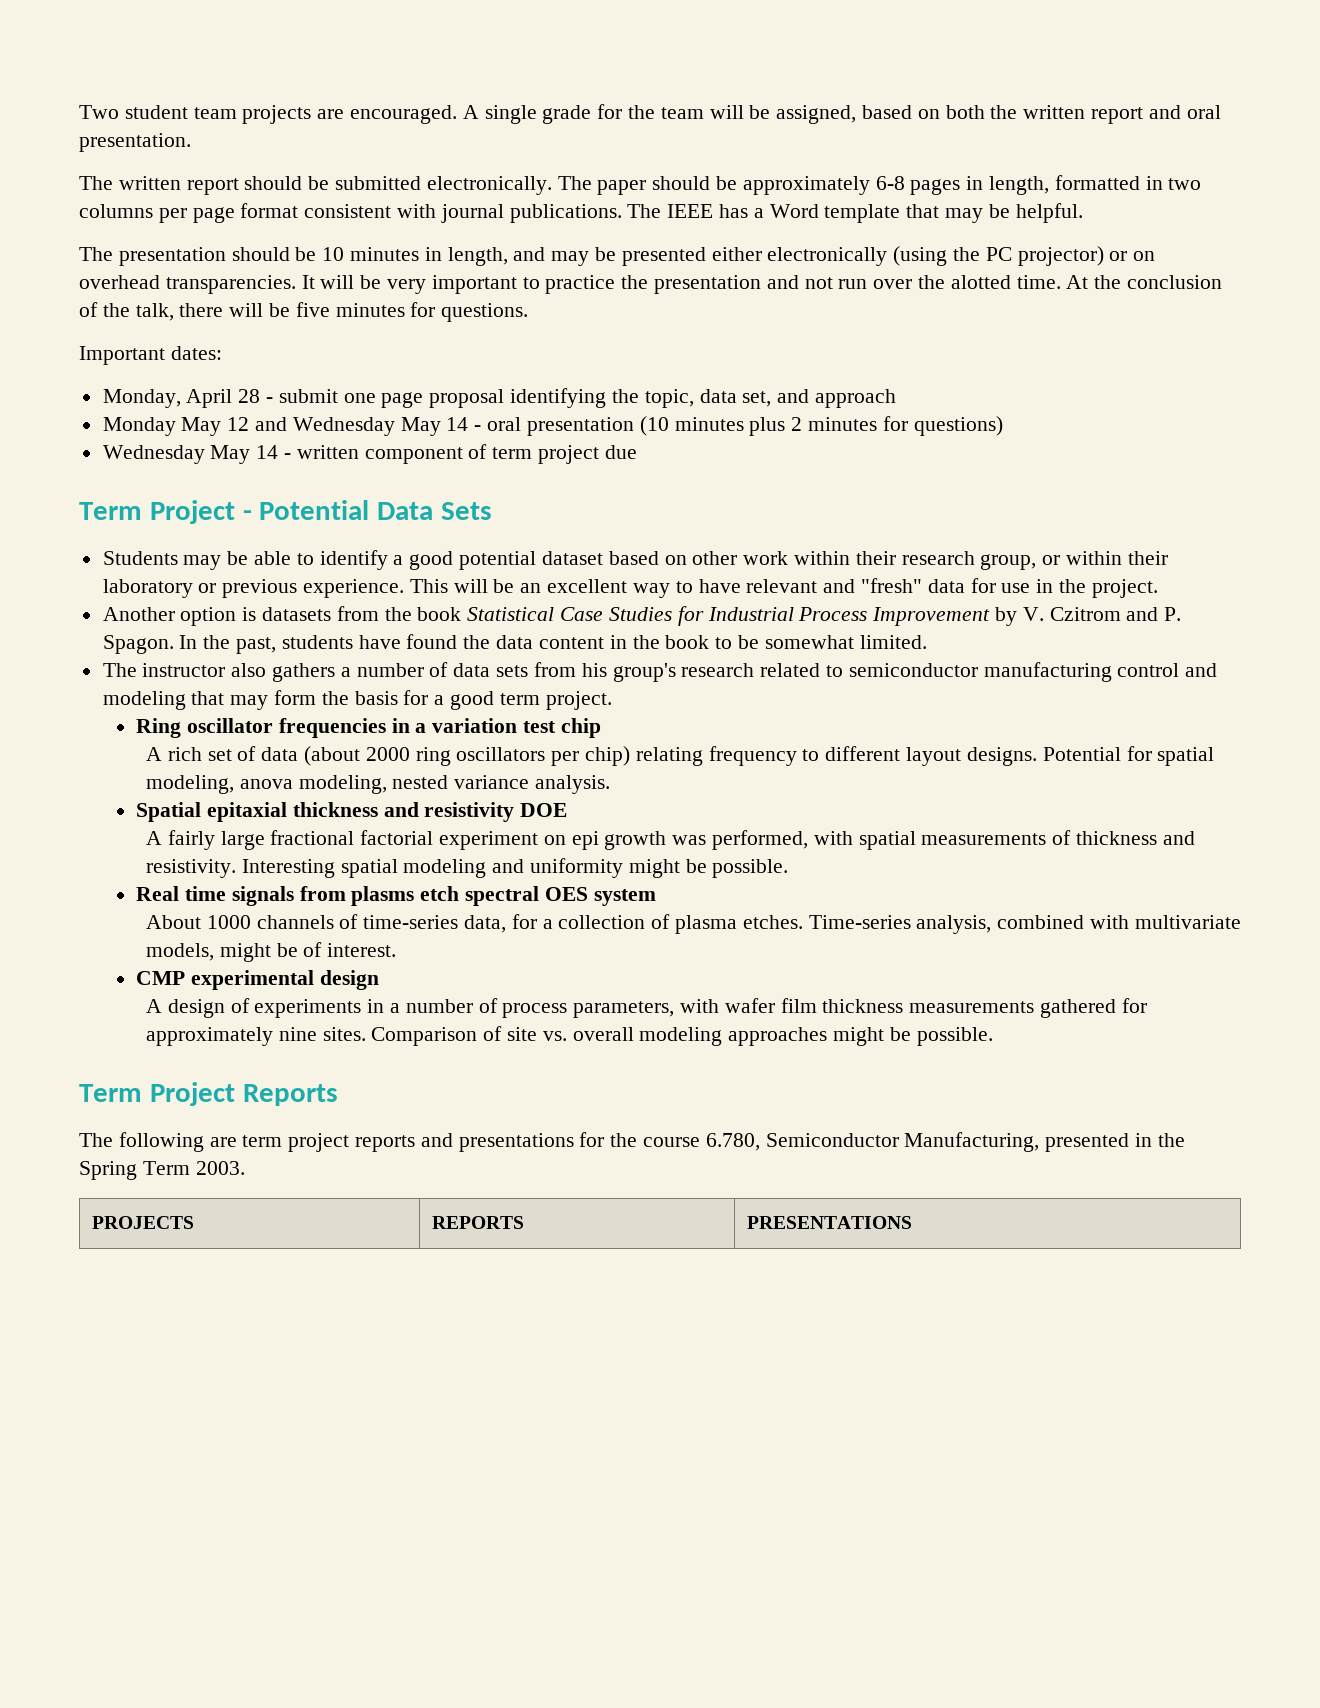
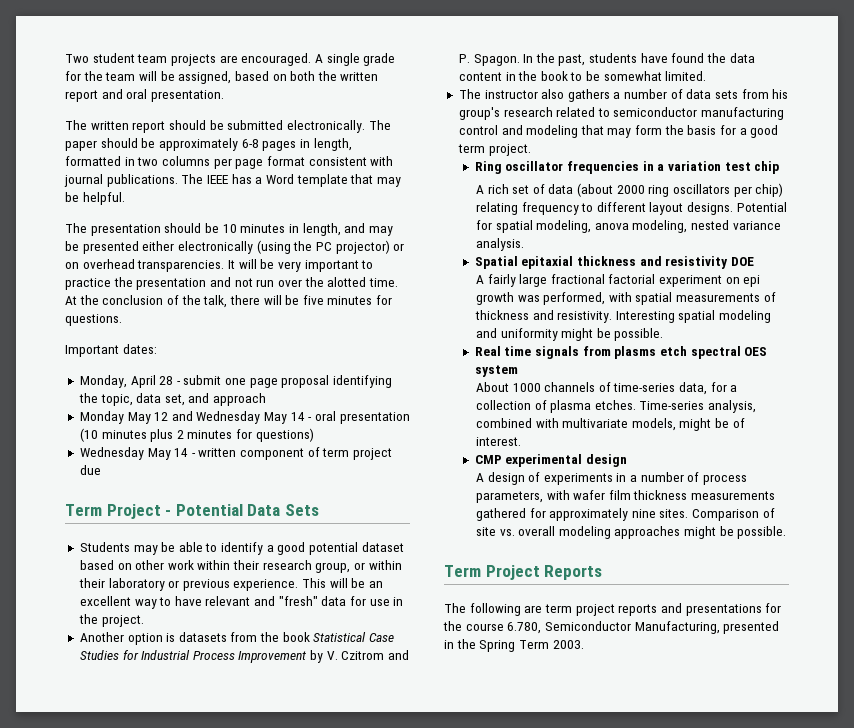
[92,1216,195,1229] [432,1216,525,1229] [747,1216,913,1229] // PROJECTS | REPORTS | PRESENTATIONS -> (584, 644) none

